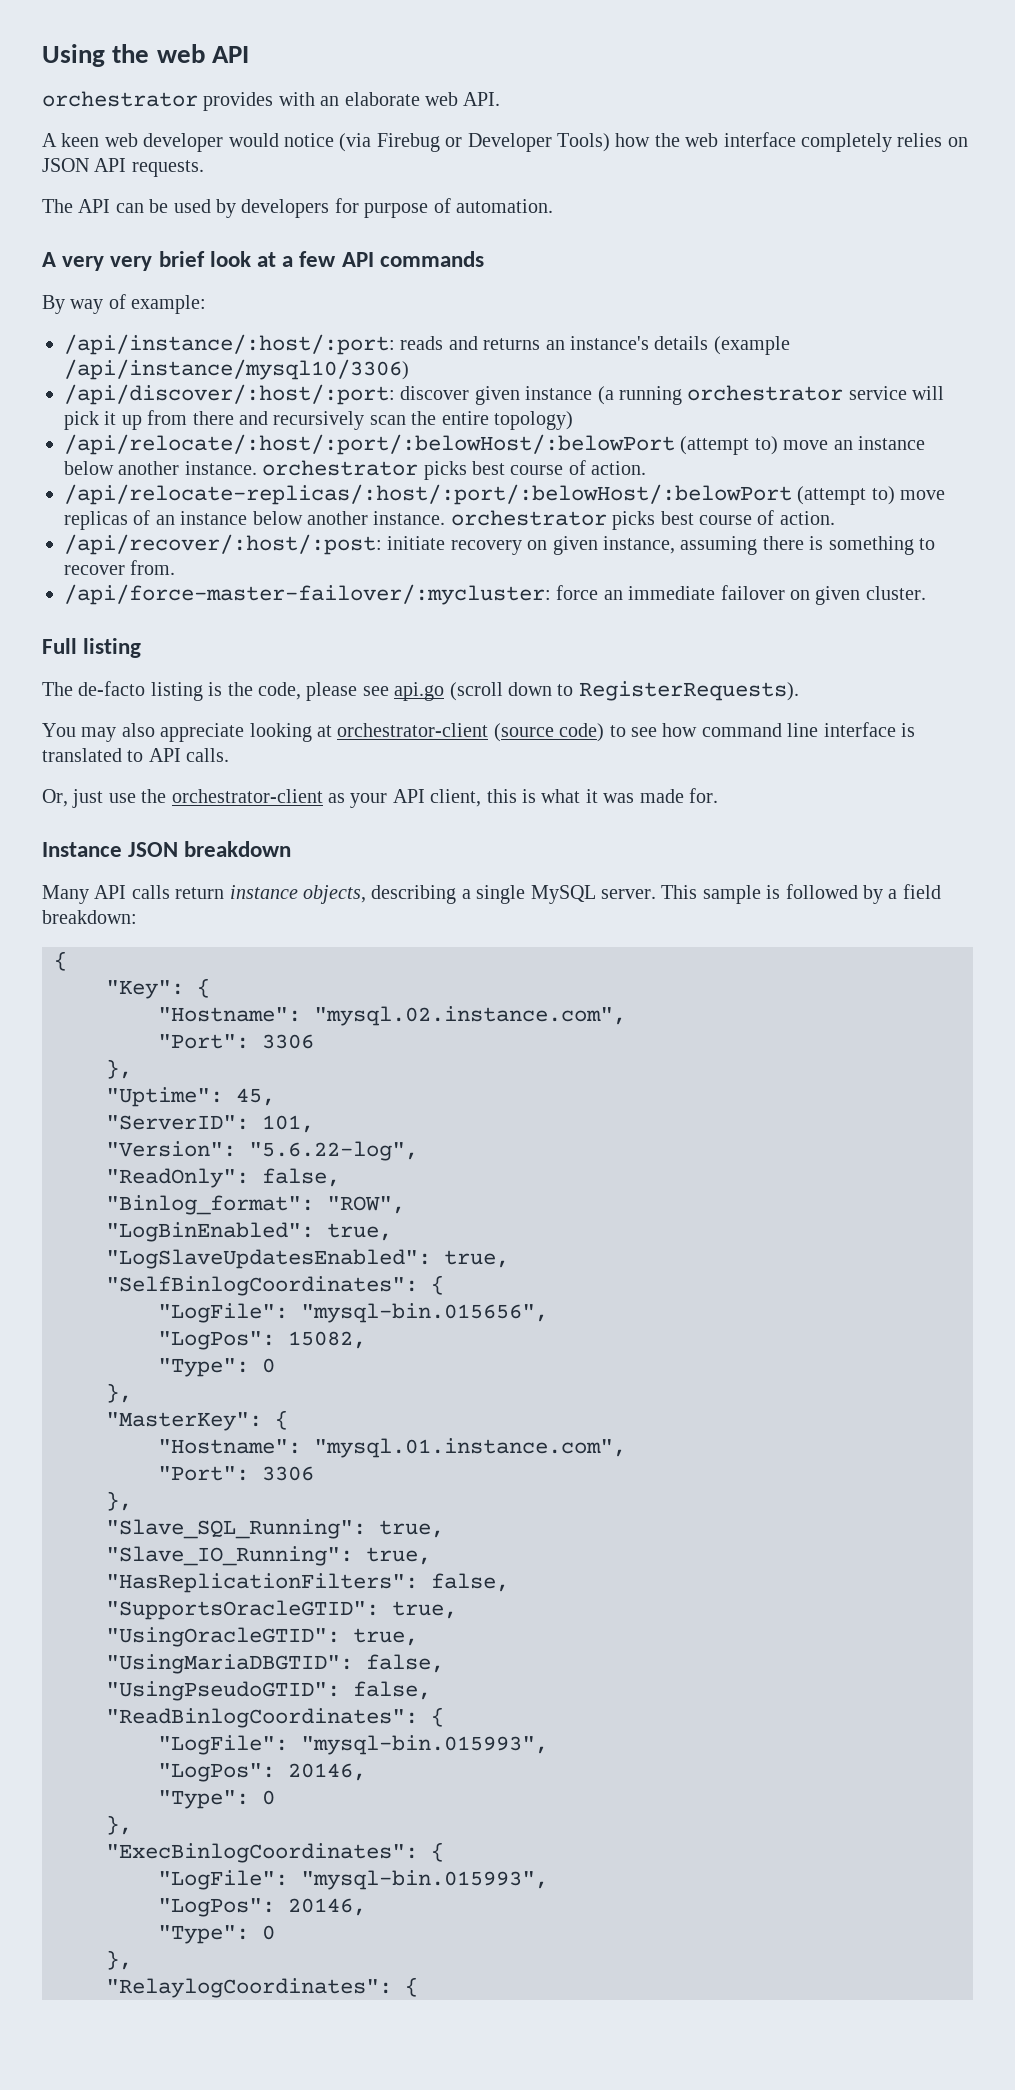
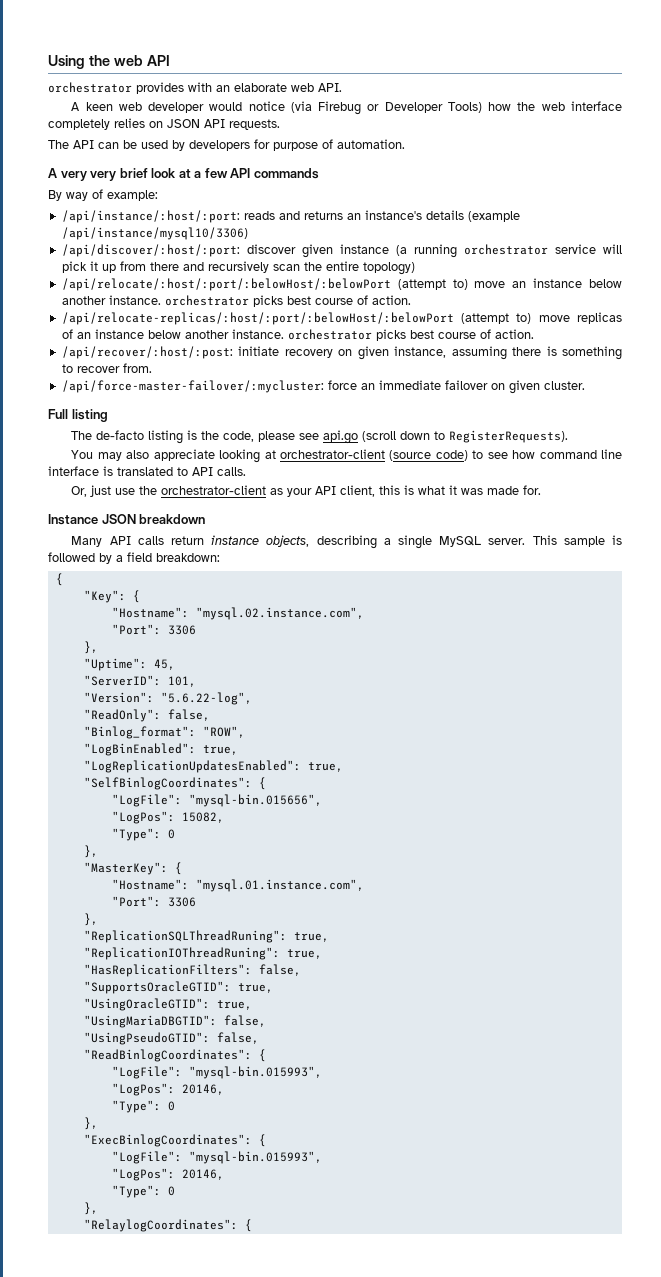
[106,1249,431,1269] "LogSlaveUpdatesEnabled": -> [83,760,301,773] "LogReplicationUpdatesEnabled":
[106,1519,444,1539] [106,1546,353,1566] "Slave_SQL_Running": true, // "Slave_IO_Running": -> [83,930,329,943] [83,947,280,960] "ReplicationSQLThreadRuning": true, // "ReplicationIOThreadRuning":

